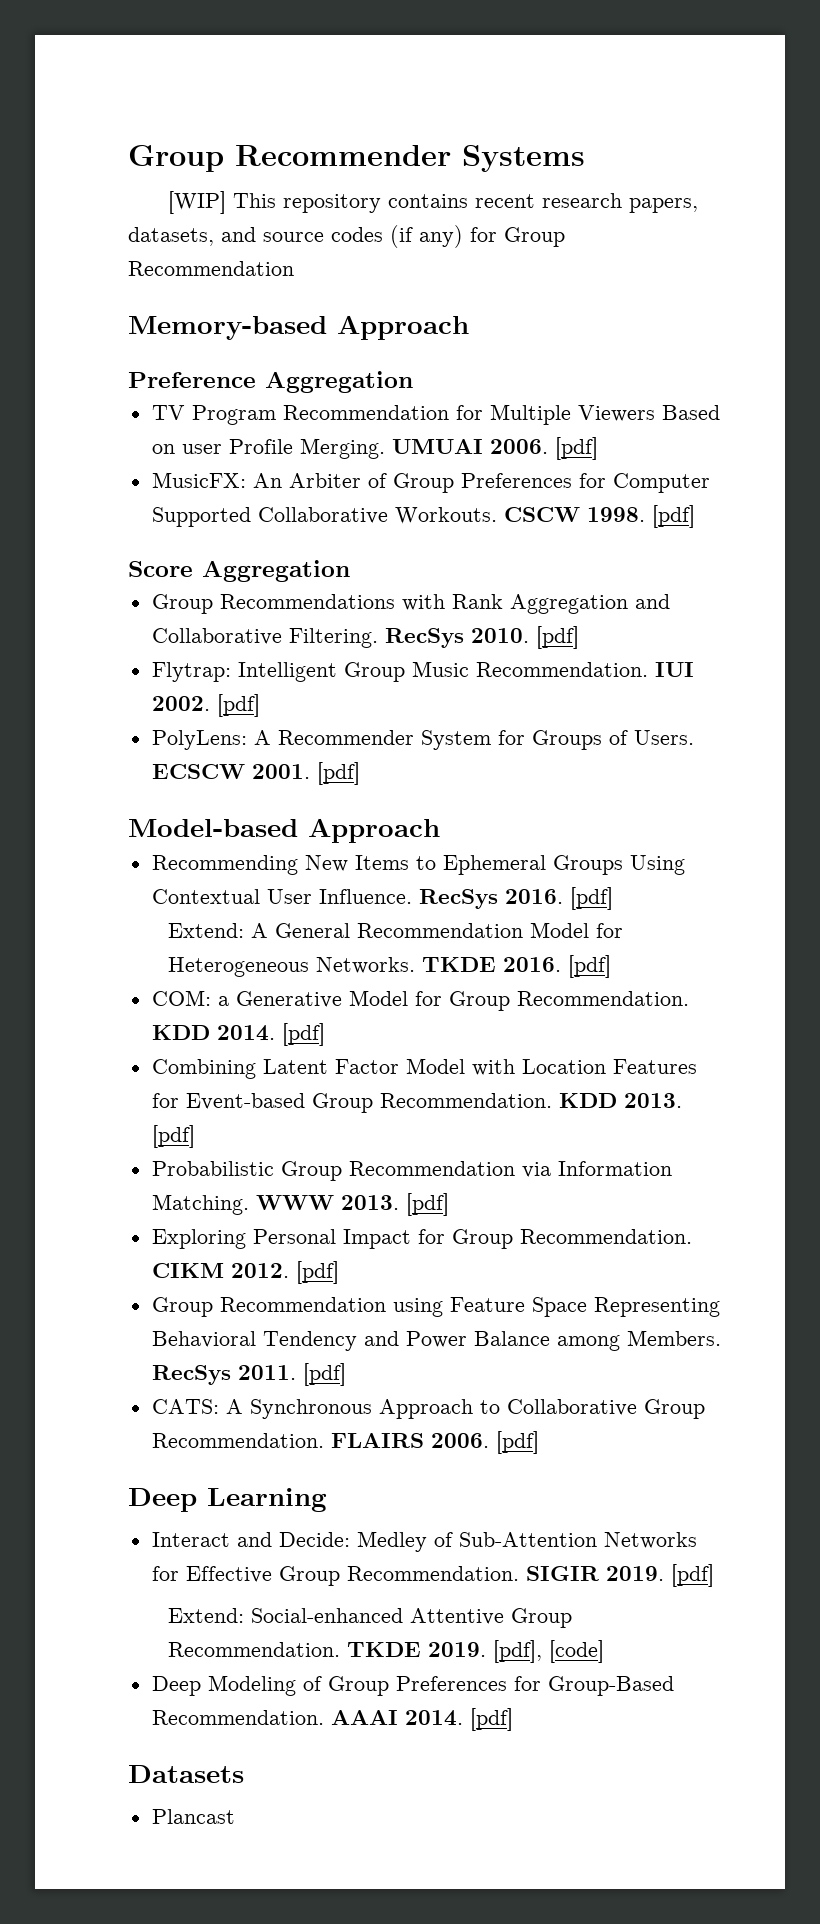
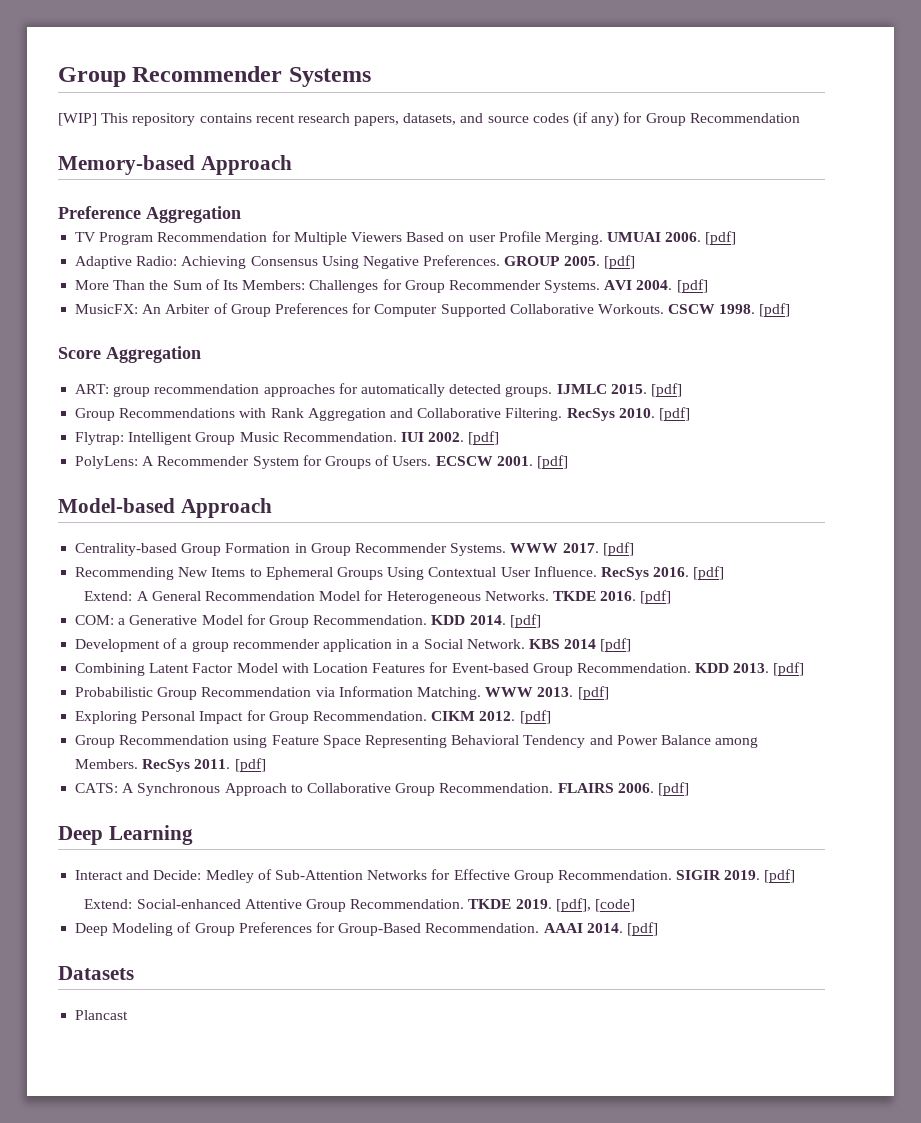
(598, 448) none -> [75,255,635,269] [75,279,708,293] // Adaptive Radio: Achieving Consensus Using Negative Preferences. GROUP 2005. [pdf] // More Than the Sum of Its Members: Challenges for Group Recommender Systems. AVI 2004. [pdf]
(350, 571) none -> [75,383,682,397] // ART: group recommendation approaches for automatically detected groups. IJMLC 2015. [pdf]
(440, 830) none -> [75,542,634,556] // Centrality-based Group Formation in Group Recommender Systems. WWW 2017. [pdf]
(325, 1034) none -> [75,638,632,652] // Development of a group recommender application in a Social Network. KBS 2014 [pdf]

